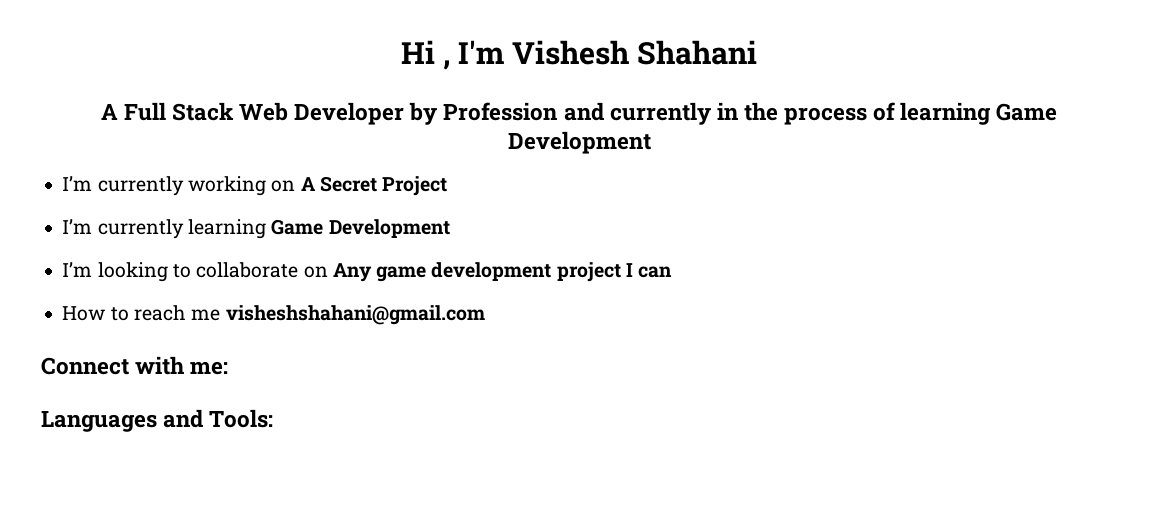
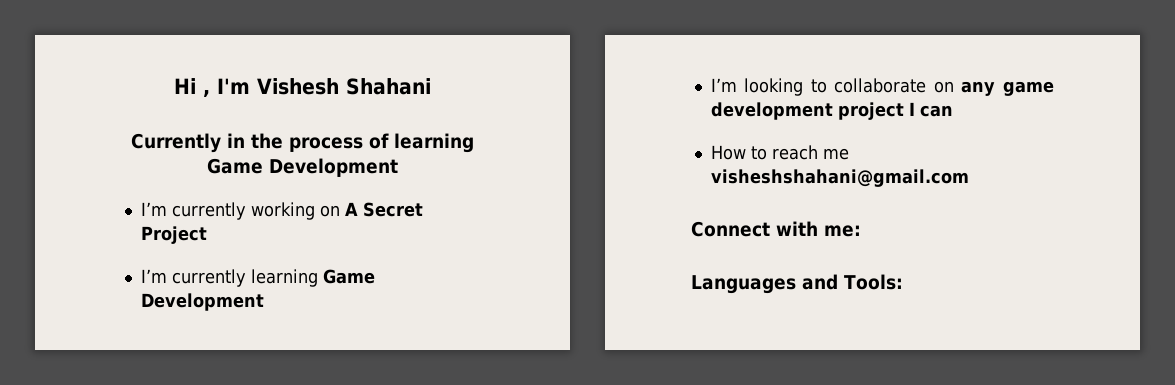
[100,102,711,125] A Full Stack Web Developer by Profession and currently -> [131,133,221,153] Currently
[332,263,372,282] Any -> [961,81,996,96] any

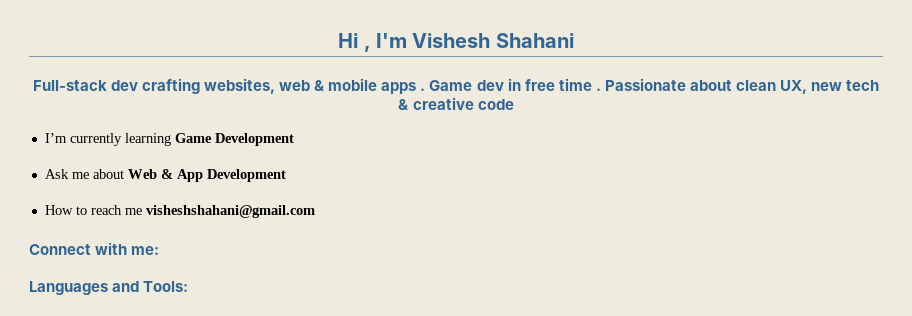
[131,133,474,153] [207,158,398,177] [140,202,423,220] [140,226,207,244] Currently in the process of learning Game Development // I’m currently working on A Secret Project -> [33,78,879,94] [398,97,514,110] Full-stack dev crafting websites, web & mobile apps . Game dev in free time . Passionate about clean UX, new tech & creative code
[710,78,1054,96] [710,102,953,120] I’m looking to collaborate on any game development project I can -> [44,169,286,182] Ask me about Web & App Development

